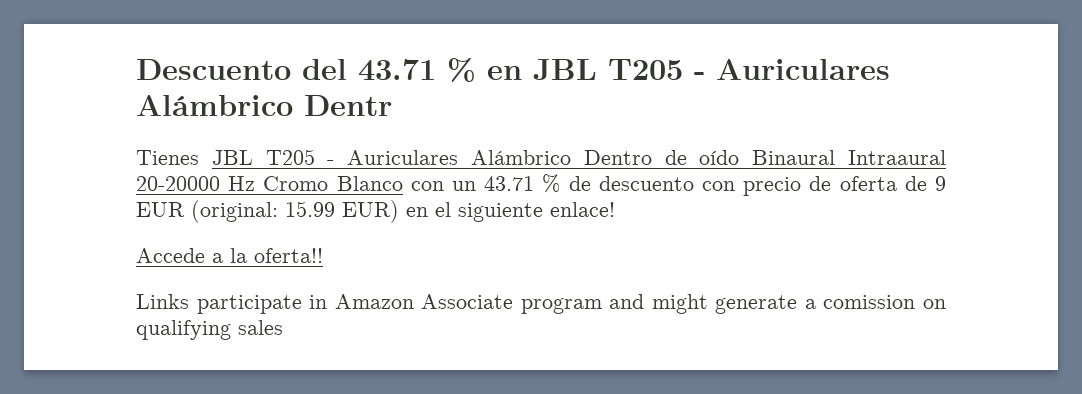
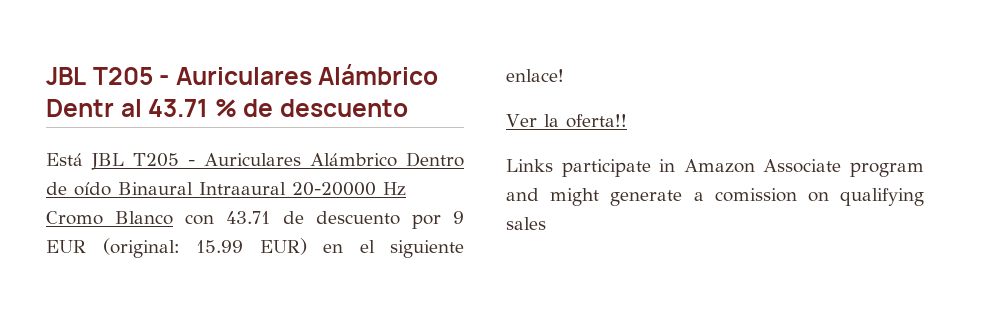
[136,58,522,82] Descuento del 43.71 % en -> (46, 76) none
[136,150,199,165] // Tienes -> [120,99,409,117] [46,153,83,166] al 43.71 % de descuento // Está
[452,174,927,196] un 43.71 % de descuento con precio de oferta de -> [226,211,441,229] 43.71 de descuento por
[136,248,223,263] Accede a -> [506,114,537,127] Ver

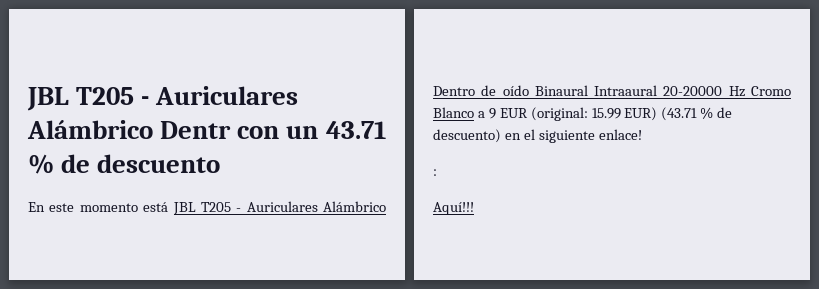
[120,99,142,117] al -> [237,126,319,139] con un
[46,153,83,166] Está -> [28,202,169,212] En este momento está
[185,211,441,229] con 43.71 de descuento por -> [477,111,485,118] a
(307, 246) none -> [661,107,733,121] [433,129,501,143] (43.71 % de descuento)
[506,114,627,128] [506,159,924,177] [506,188,924,206] [506,217,546,230] Ver la oferta!! // Links participate in Amazon Associate program and might generate a comission on qualifying sales -> [433,169,437,176] [433,202,474,215] : // Aquí!!!

